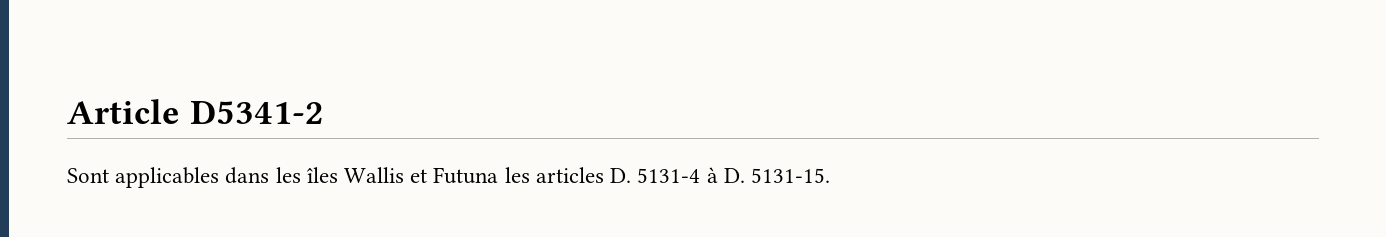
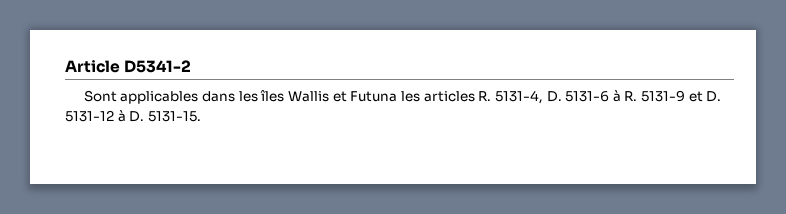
[610,168,701,183] D. 5131-4 -> [478,90,722,104] [65,110,114,122] R. 5131-4, D. 5131-6 à R. 5131-9 et D. 5131-12

